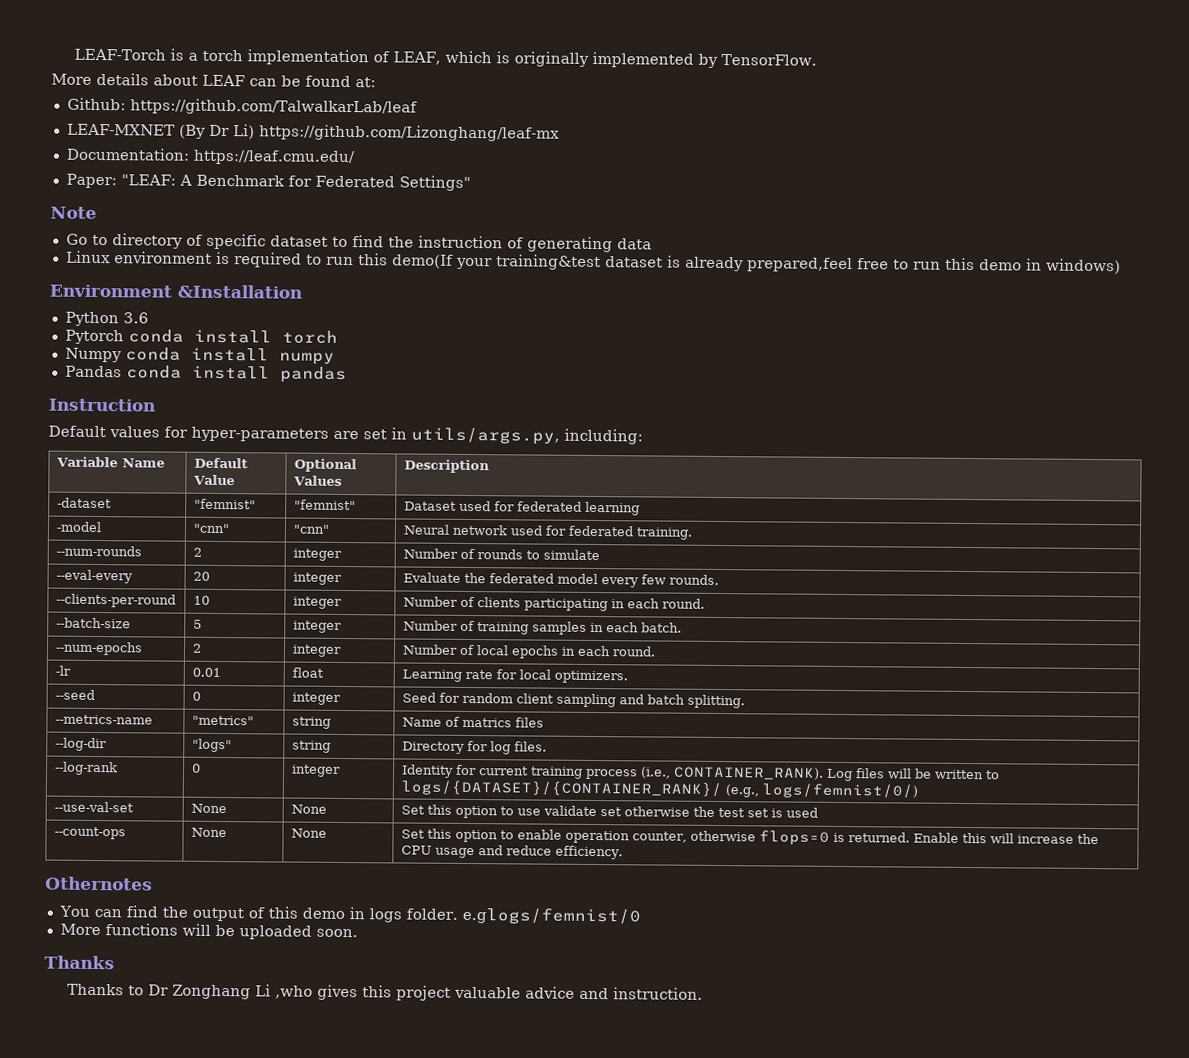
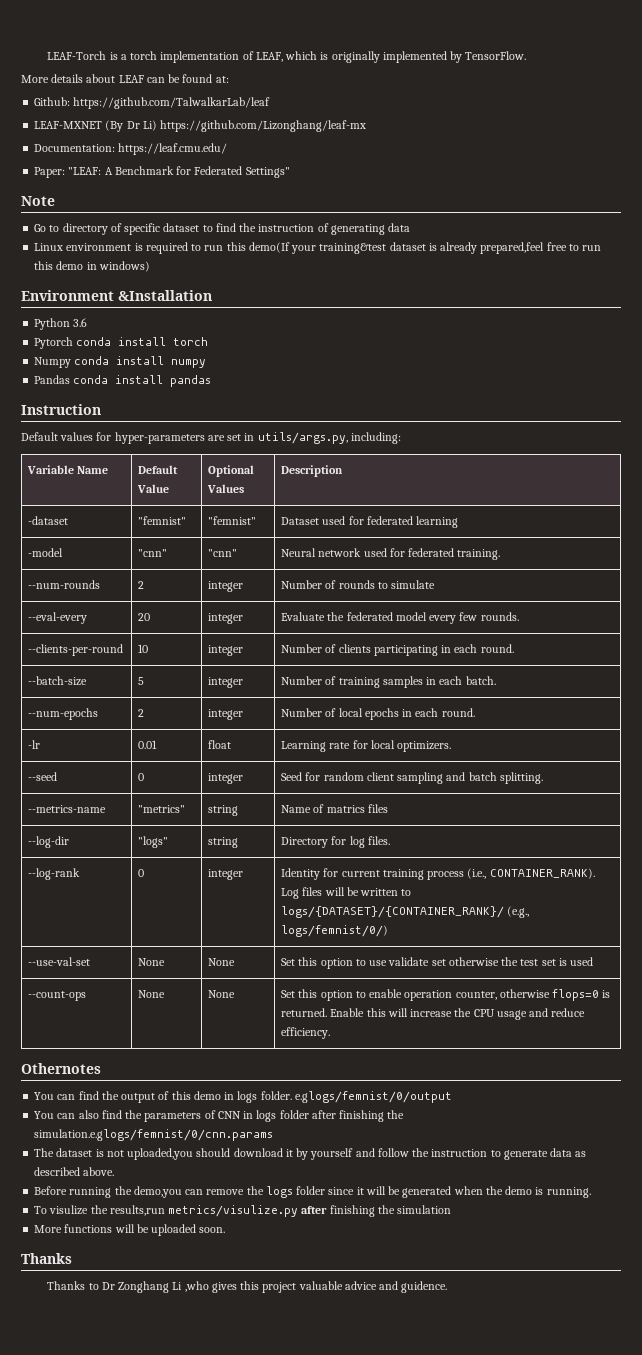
[461,906,641,926] e.glogs/femnist/0 -> [294,1091,452,1103] [34,1110,405,1122] [34,1129,274,1141] [34,1148,587,1160] [34,1167,115,1176] [34,1186,591,1198] [34,1205,452,1217] e.glogs/femnist/0/output // You can also find the parameters of CNN in logs folder after finishing the simulation.e.glogs/femnist/0/cnn.params // The dataset is not uploaded,you should download it by yourself and follow the instruction to generate data as described above. // Before running the demo,you can remove the logs folder since it will be generated when the demo is running. // To visulize the results,run metrics/visulize.py after finishing the simulation
[612,987,703,1000] instruction. -> [401,1281,448,1293] guidence.

